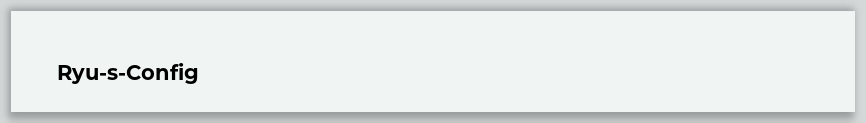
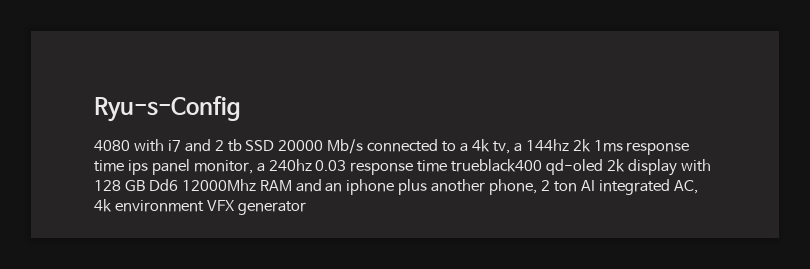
(199, 73) none -> [94,139,690,155] [94,159,711,176] [94,179,698,195] [94,199,306,215] // 4080 with i7 and 2 tb SSD 20000 Mb/s connected to a 4k tv, a 144hz 2k 1ms response time ips panel monitor, a 240hz 0.03 response time trueblack400 qd-oled 2k display with 128 GB Dd6 12000Mhz RAM and an iphone plus another phone, 2 ton AI integrated AC, 4k environment VFX generator

